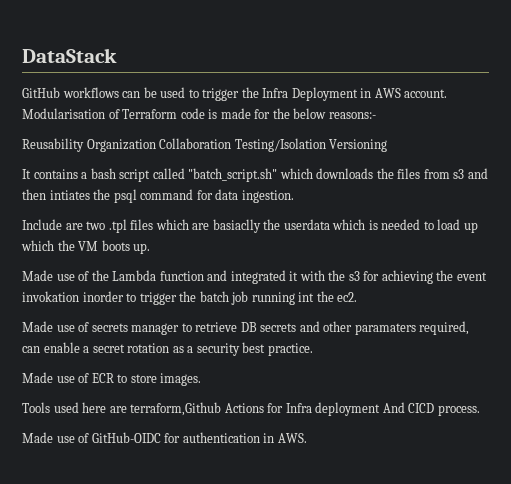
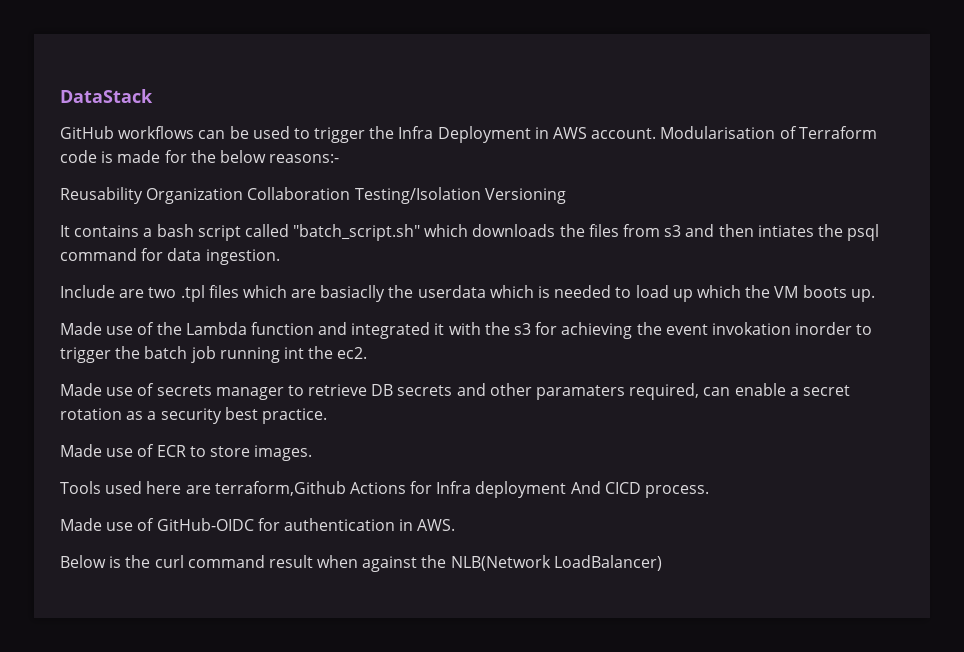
(307, 438) none -> [60,555,662,572] // Below is the curl command result when against the NLB(Network LoadBalancer)

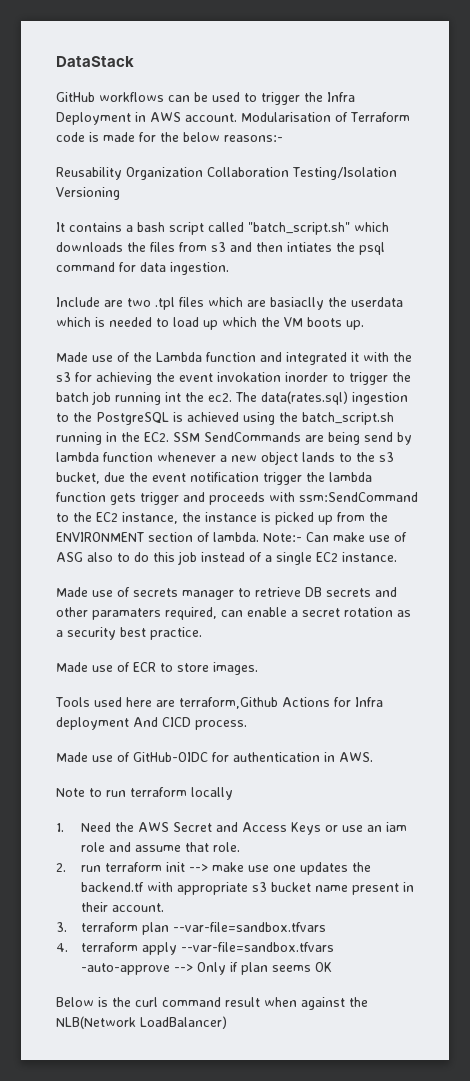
(368, 353) none -> [235,391,408,405] [56,412,394,425] [56,432,412,445] [56,451,394,465] [56,472,372,485] [56,492,418,505] [56,512,388,525] [56,532,407,542] [56,551,397,565] The data(rates.sql) ingestion to the PostgreSQL is achieved using the batch_script.sh running in the EC2. SSM SendCommands are being send by lambda function whenever a new object lands to the s3 bucket, due the event notification trigger the lambda function gets trigger and proceeds with ssm:SendCommand to the EC2 instance, the instance is picked up from the ENVIRONMENT section of lambda. Note:- Can make use of ASG also to do this job instead of a single EC2 instance.
(456, 525) none -> [56,787,233,800] [56,822,408,835] [81,842,241,852] [56,862,372,875] [81,882,415,895] [81,902,165,912] [56,922,327,935] [56,942,335,955] [81,962,333,975] // Note to run terraform locally // 1. Need the AWS Secret and Access Keys or use an iam role and assume that role. // 2. run terraform init --> make use one updates the backend.tf with appropriate s3 bucket name present in their account. // 3. terraform plan --var-file=sandbox.tfvars // 4. terraform apply --var-file=sandbox.tfvars -auto-approve --> Only if plan seems OK

